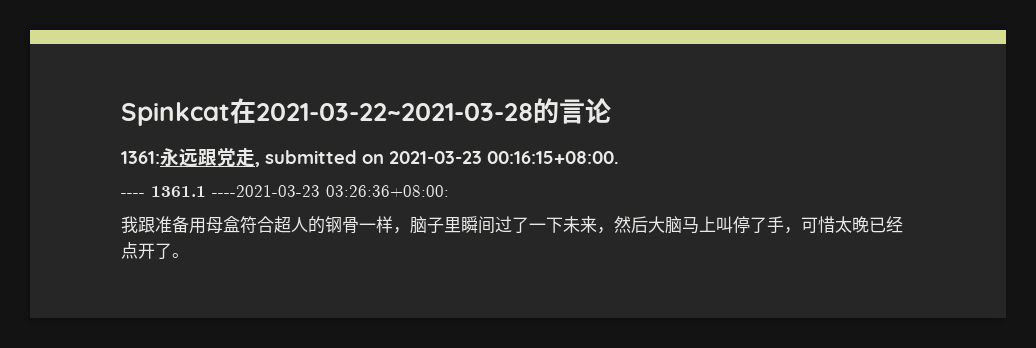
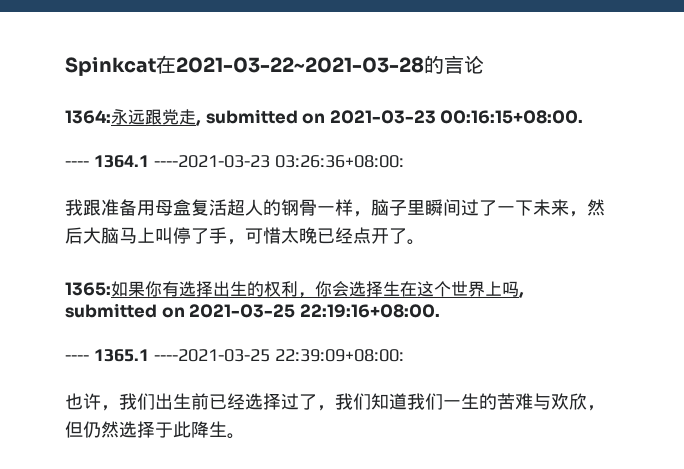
[121,151,160,164] 1361: -> [65,110,111,124] 1364:
[151,186,206,197] 1361.1 -> [93,155,149,168] 1364.1
[240,216,274,234] 符合 -> [191,199,227,216] 复活
(189, 255) none -> [65,281,524,298] [65,303,440,318] [65,349,404,362] [65,393,605,411] [65,421,245,439] // 1365:如果你有选择出生的权利，你会选择生在这个世界上吗, submitted on 2021-03-25 22:19:16+08:00. // ---- 1365.1 ----2021-03-25 22:39:09+08:00: // 也许，我们出生前已经选择过了，我们知道我们一生的苦难与欢欣，但仍然选择于此降生。

